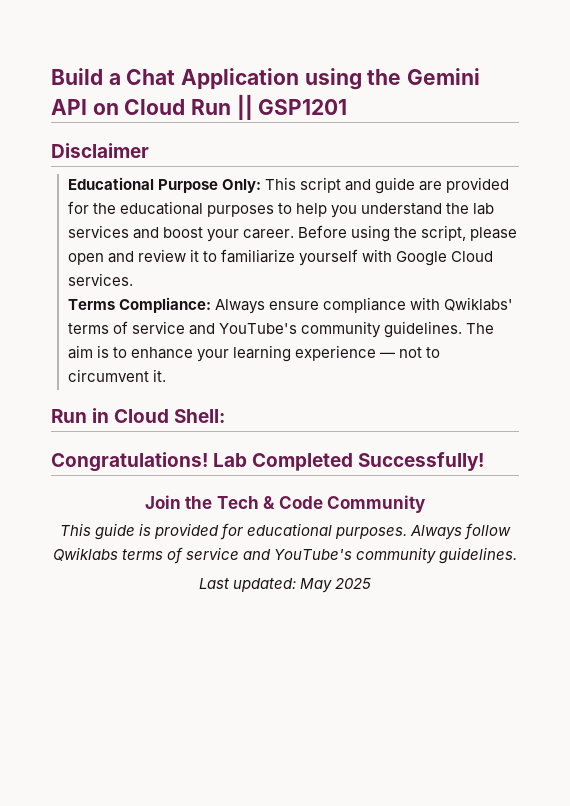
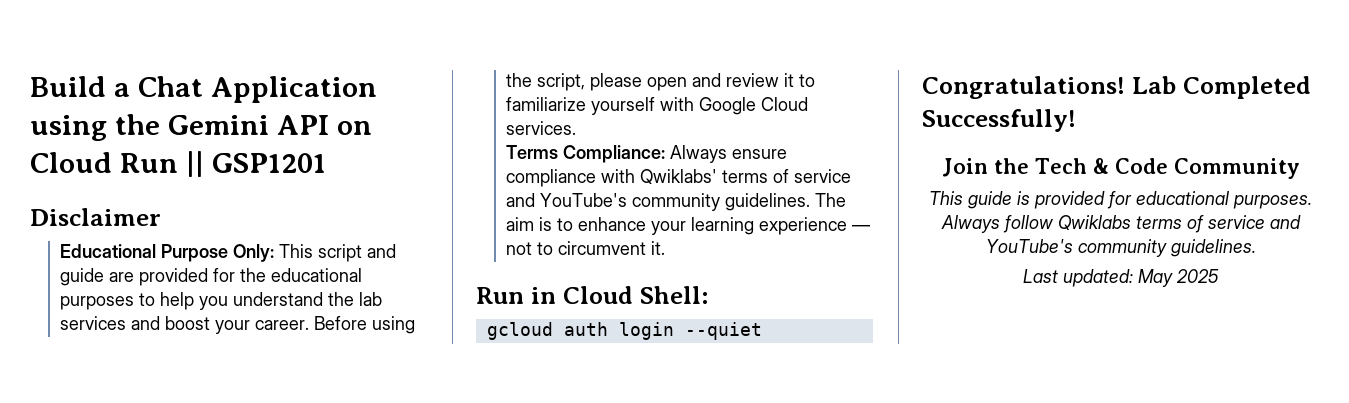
(226, 416) none -> [486,322,762,340] // gcloud auth login --quiet

